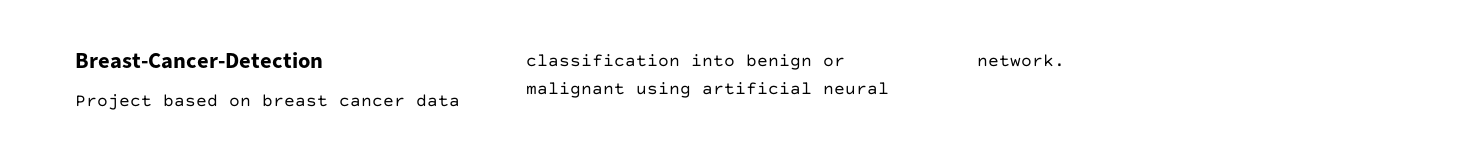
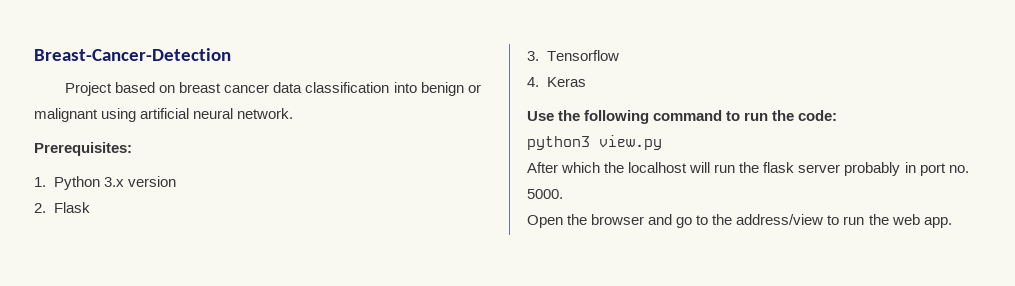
(1065, 60) none -> [34,142,132,156] [34,176,176,190] [34,202,90,213] [527,50,619,61] [527,77,586,87] [527,110,838,124] [527,135,662,150] [527,162,969,176] [527,189,563,199] [527,214,952,228] // Prerequisites: // 1. Python 3.x version // 2. Flask // 3. Tensorflow // 4. Keras // Use the following command to run the code: // python3 view.py // After which the localhost will run the flask server probably in port no. 5000. // Open the browser and go to the address/view to run the web app.

